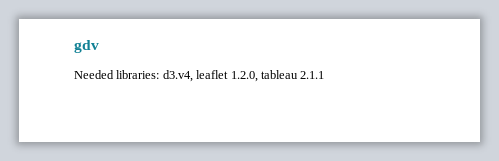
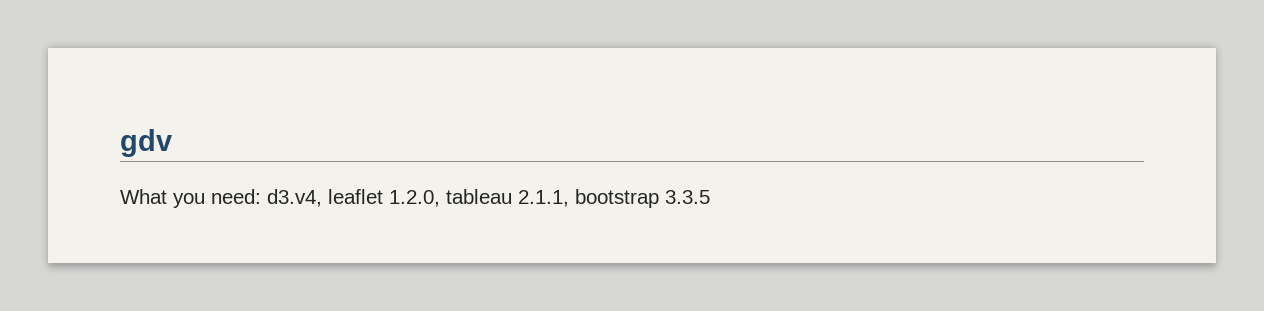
[74,70,160,79] Needed libraries: -> [120,189,261,208] What you need:
[300,71,325,79] 2.1.1 -> [518,189,710,208] 2.1.1, bootstrap 3.3.5

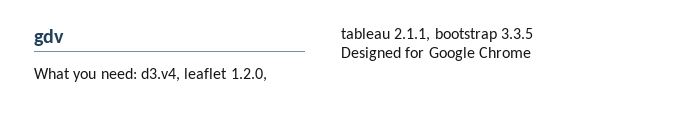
(710, 197) none -> [341,47,531,61] // Designed for Google Chrome

